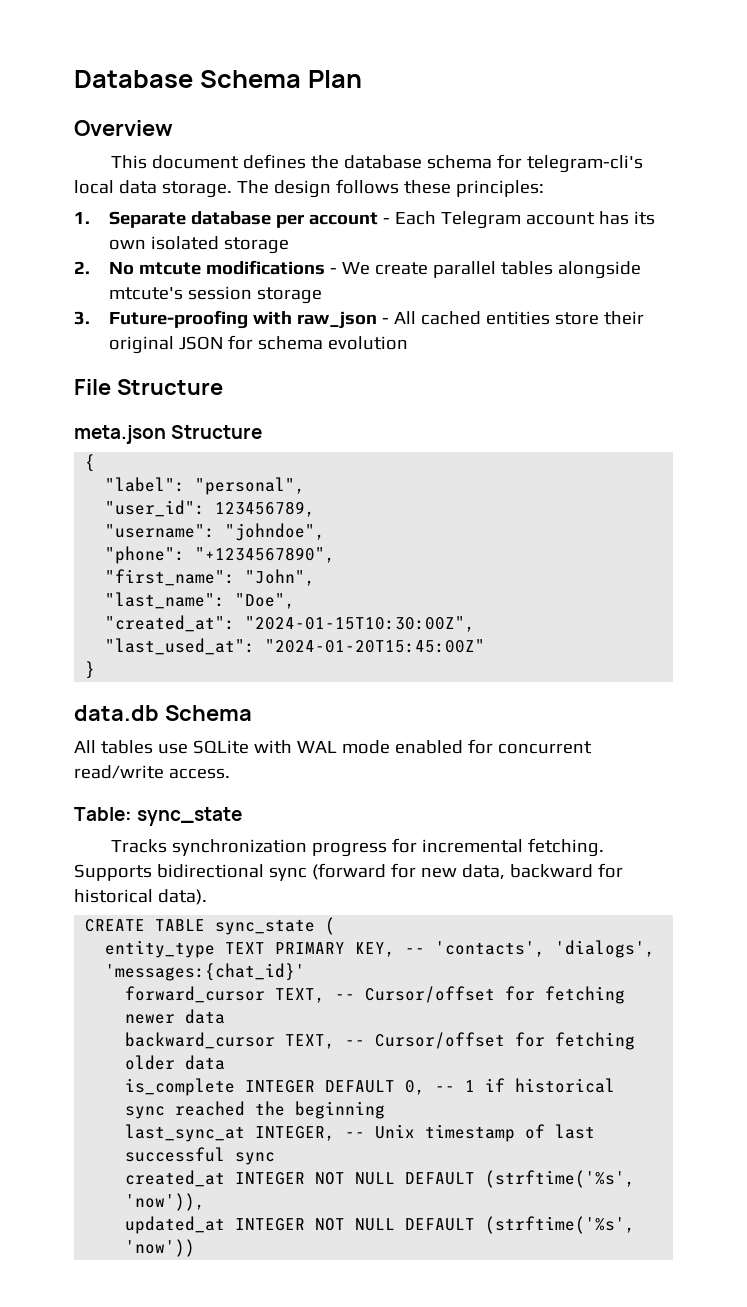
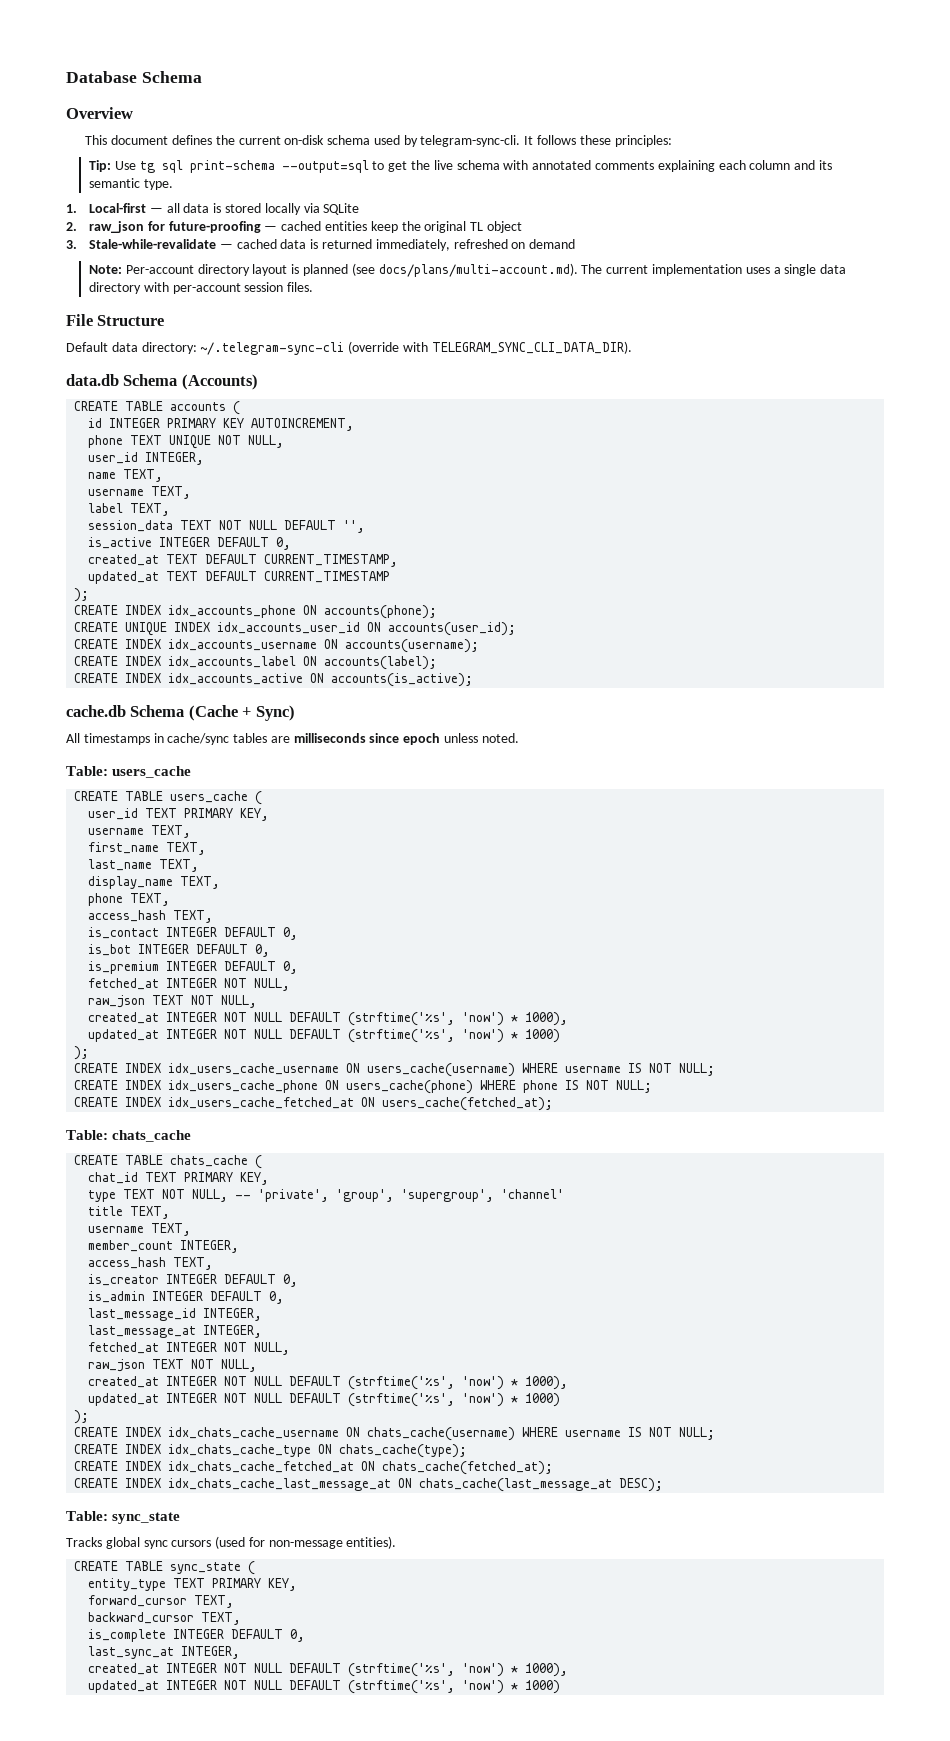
[307,70,362,88] Plan -> (202, 77) none
[344,154,644,173] [74,179,544,198] [74,211,655,229] [108,236,289,254] [74,260,641,279] [108,286,322,304] [74,310,644,329] [108,335,408,354] [74,379,223,395] [74,425,263,444] [85,454,96,472] [105,477,306,495] [105,500,316,517] [105,523,326,541] [105,546,336,564] [105,569,316,586] [105,592,296,609] [105,615,476,632] [105,638,486,655] [85,661,96,679] [74,705,252,721] [74,739,592,754] [74,765,230,779] [74,807,243,826] [111,838,605,857] [74,863,623,881] [74,889,207,905] database schema for telegram-cli's local data storage. The design follows these principles: // 1. Separate database per account - Each Telegram account has its own isolated storage // 2. No mtcute modifications - We create parallel tables alongside mtcute's session storage // 3. Future-proofing with raw_json - All cached entities store their original JSON for schema evolution // File Structure // meta.json Structure // { // "label": "personal", // "user_id": 123456789, // "username": "johndoe", // "phone": "+1234567890", // "first_name": "John", // "last_name": "Doe", // "created_at": "2024-01-15T10:30:00Z", // "last_used_at": "2024-01-20T15:45:00Z" // } // data.db Schema // All tables use SQLite with WAL mode enabled for concurrent read/write access. // Table: sync_state // Tracks synchronization progress for incremental fetching. Supports bidirectional sync (forward for new data, backward for historical data). -> [238,135,672,147] [89,160,832,173] [89,178,173,190] [66,203,360,215] [66,221,522,233] [66,239,576,251] [89,263,847,277] [89,282,314,294] [66,314,165,326] [66,341,632,355] [66,374,258,390] [74,401,241,415] [88,418,355,431] [88,435,285,449] [88,452,205,465] [88,469,164,482] [88,486,192,499] [88,503,171,516] [88,520,366,533] [88,537,292,550] [88,554,399,567] [88,571,391,584] [74,588,90,602] [74,605,438,619] [74,622,517,636] [74,639,480,653] [74,656,438,670] [74,673,474,687] [66,705,295,721] [66,733,519,745] [66,766,192,778] [74,791,263,805] [88,808,270,821] [88,825,192,838] [88,842,207,855] [88,859,200,872] [88,876,221,889] [88,893,171,906] [88,910,214,923] [88,927,299,940] [88,944,271,957] [88,961,299,974] [88,978,291,991] [88,995,258,1008] [88,1012,569,1026] [88,1029,561,1043] [74,1046,90,1060] [74,1063,716,1077] [74,1080,653,1094] [74,1097,554,1111] [66,1130,192,1142] [74,1155,263,1169] [88,1172,270,1185] [88,1189,565,1202] [88,1206,171,1219] [88,1223,192,1236] [88,1240,240,1253] [88,1257,214,1270] [88,1274,299,1287] [88,1291,285,1304] [88,1308,263,1321] [88,1325,263,1338] [88,1342,291,1355] [88,1359,258,1372] [88,1376,569,1390] [88,1393,561,1407] [74,1410,90,1424] [74,1427,716,1441] [74,1444,468,1458] [74,1461,554,1475] [74,1478,664,1492] [66,1511,181,1524] [66,1536,397,1549] current on-disk schema used by telegram-sync-cli. It follows these principles: // Tip: Use tg sql print-schema --output=sql to get the live schema with annotated comments explaining each column and its semantic type. // 1. Local-first — all data is stored locally via SQLite // 2. raw_json for future-proofing — cached entities keep the original TL object // 3. Stale-while-revalidate — cached data is returned immediately, refreshed on demand // Note: Per-account directory layout is planned (see docs/plans/multi-account.md). The current implementation uses a single data directory with per-account session files. // File Structure // Default data directory: ~/.telegram-sync-cli (override with TELEGRAM_SYNC_CLI_DATA_DIR). // data.db Schema (Accounts) // CREATE TABLE accounts ( // id INTEGER PRIMARY KEY AUTOINCREMENT, // phone TEXT UNIQUE NOT NULL, // user_id INTEGER, // name TEXT, // username TEXT, // label TEXT, // session_data TEXT NOT NULL DEFAULT '', // is_active INTEGER DEFAULT 0, // created_at TEXT DEFAULT CURRENT_TIMESTAMP, // updated_at TEXT DEFAULT CURRENT_TIMESTAMP // ); // CREATE INDEX idx_accounts_phone ON accounts(phone); // CREATE UNIQUE INDEX idx_accounts_user_id ON accounts(user_id); // CREATE INDEX idx_accounts_username ON accounts(username); // CREATE INDEX idx_accounts_label ON accounts(label); // CREATE INDEX idx_accounts_active ON accounts(is_active); // cache.db Schema (Cache + Sync) // All timestamps in cache/sync tables are milliseconds since epoch unless noted. // Table: users_cache // CREATE TABLE users_cache ( // user_id TEXT PRIMARY KEY, // username TEXT, // first_name TEXT, // last_name TEXT, // display_name TEXT, // phone TEXT, // access_hash TEXT, // is_contact INTEGER DEFAULT 0, // is_bot INTEGER DEFAULT 0, // is_premium INTEGER DEFAULT 0, // fetched_at INTEGER NOT NULL, // raw_json TEXT NOT NULL, // created_at INTEGER NOT NULL DEFAULT (strftime('%s', 'now') * 1000), // updated_at INTEGER NOT NULL DEFAULT (strftime('%s', 'now') * 1000) // ); // CREATE INDEX idx_users_cache_username ON users_cache(username) WHERE username IS NOT NULL; // CREATE INDEX idx_users_cache_phone ON users_cache(phone) WHERE phone IS NOT NULL; // CREATE INDEX idx_users_cache_fetched_at ON users_cache(fetched_at); // Table: chats_cache // CREATE TABLE chats_cache ( // chat_id TEXT PRIMARY KEY, // type TEXT NOT NULL, -- 'private', 'group', 'supergroup', 'channel' // title TEXT, // username TEXT, // member_count INTEGER, // access_hash TEXT, // is_creator INTEGER DEFAULT 0, // is_admin INTEGER DEFAULT 0, // last_message_id INTEGER, // last_message_at INTEGER, // fetched_at INTEGER NOT NULL, // raw_json TEXT NOT NULL, // created_at INTEGER NOT NULL DEFAULT (strftime('%s', 'now') * 1000), // updated_at INTEGER NOT NULL DEFAULT (strftime('%s', 'now') * 1000) // ); // CREATE INDEX idx_chats_cache_username ON chats_cache(username) WHERE username IS NOT NULL; // CREATE INDEX idx_chats_cache_type ON chats_cache(type); // CREATE INDEX idx_chats_cache_fetched_at ON chats_cache(fetched_at); // CREATE INDEX idx_chats_cache_last_message_at ON chats_cache(last_message_at DESC); // Table: sync_state // Tracks global sync cursors (used for non-message entities).
[405,940,656,958] [105,963,306,981] [125,986,626,1004] [125,1009,226,1024] [125,1032,636,1050] [125,1055,226,1070] [125,1078,616,1096] [125,1101,386,1119] [125,1124,596,1142] [125,1147,276,1165] [125,1170,636,1188] [125,1193,206,1211] [125,1216,636,1234] [125,1239,196,1257] -- 'contacts', 'dialogs', 'messages:{chat_id}' // forward_cursor TEXT, -- Cursor/offset for fetching newer data // backward_cursor TEXT, -- Cursor/offset for fetching older data // is_complete INTEGER DEFAULT 0, -- 1 if historical sync reached the beginning // last_sync_at INTEGER, -- Unix timestamp of last successful sync // created_at INTEGER NOT NULL DEFAULT (strftime('%s', 'now')), // updated_at INTEGER NOT NULL DEFAULT (strftime('%s', 'now')) -> [88,1595,235,1608] [88,1612,242,1625] [88,1629,306,1642] [88,1646,241,1659] [88,1663,569,1677] [88,1680,561,1694] // forward_cursor TEXT, // backward_cursor TEXT, // is_complete INTEGER DEFAULT 0, // last_sync_at INTEGER, // created_at INTEGER NOT NULL DEFAULT (strftime('%s', 'now') * 1000), // updated_at INTEGER NOT NULL DEFAULT (strftime('%s', 'now') * 1000)

